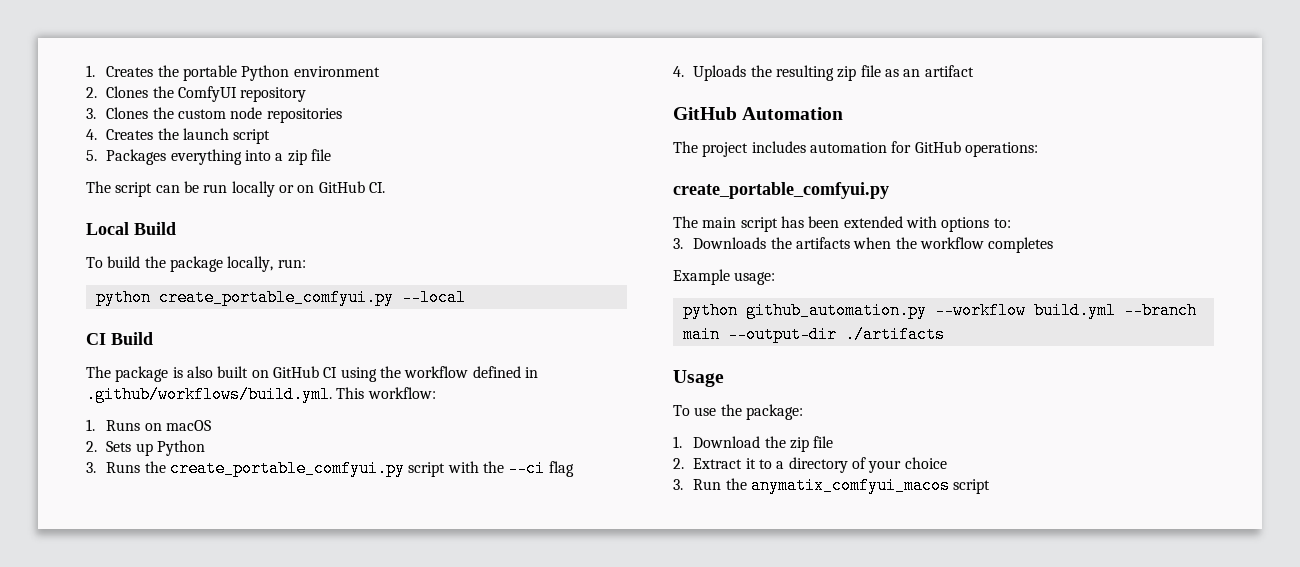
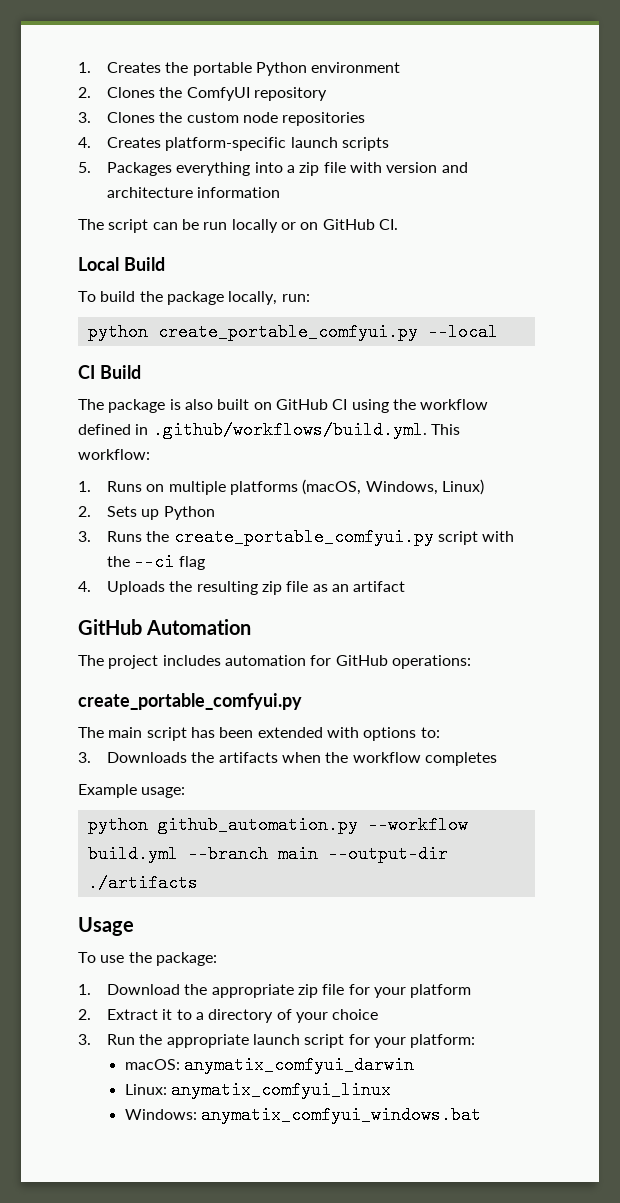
[157,128,271,144] the launch script -> [165,137,390,151] platform-specific launch scripts
(332, 155) none -> [350,162,468,173] [107,187,281,198] with version and architecture information
[166,420,212,431] macOS -> [168,479,485,495] multiple platforms (macOS, Windows, Linux)
[790,436,834,452] zip file -> [211,984,472,998] appropriate zip file for your platform
[751,477,991,494] anymatix_comfyui_macos script -> [166,1034,476,1048] [124,1056,415,1074] [124,1081,392,1099] [124,1106,482,1124] appropriate launch script for your platform: // macOS: anymatix_comfyui_darwin // Linux: anymatix_comfyui_linux // Windows: anymatix_comfyui_windows.bat

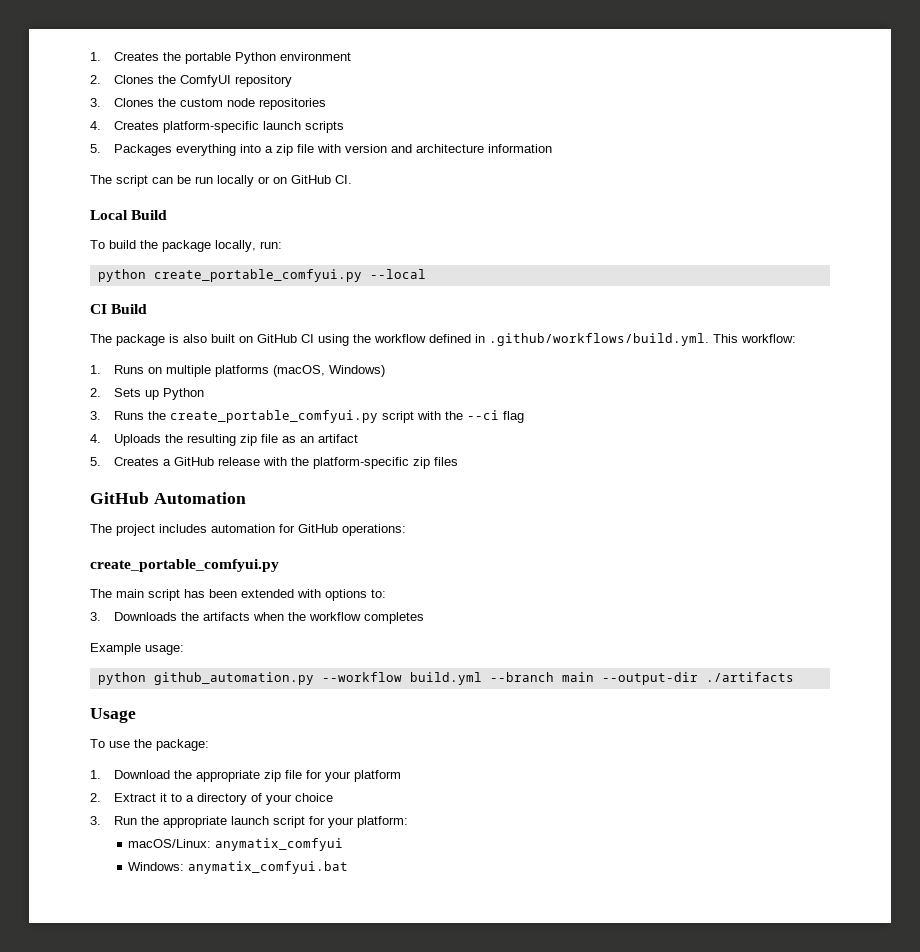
[365,479,485,495] Windows, Linux) -> [329,365,386,377] Windows)
(406, 586) none -> [90,457,459,469] // 5. Creates a GitHub release with the platform-specific zip files
[124,1056,415,1074] [124,1081,392,1099] macOS: anymatix_comfyui_darwin // Linux: anymatix_comfyui_linux -> [128,838,344,851] macOS/Linux: anymatix_comfyui
[201,1106,482,1124] anymatix_comfyui_windows.bat -> [188,861,349,874] anymatix_comfyui.bat

